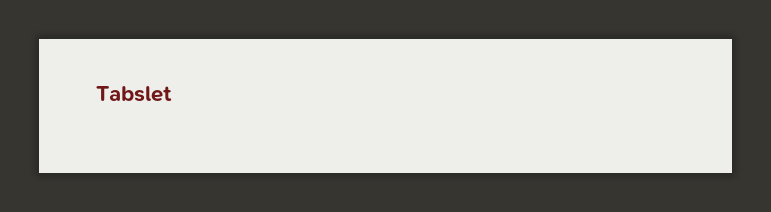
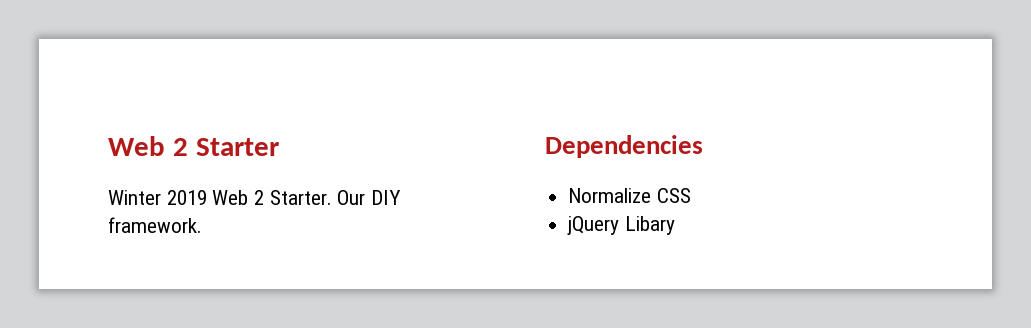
[96,86,172,102] Tabslet -> [108,136,279,156] [108,190,402,205] [108,217,202,233] [545,135,703,158] [568,188,691,203] [567,216,675,235] Web 2 Starter // Winter 2019 Web 2 Starter. Our DIY framework. // Dependencies // Normalize CSS // jQuery Libary

